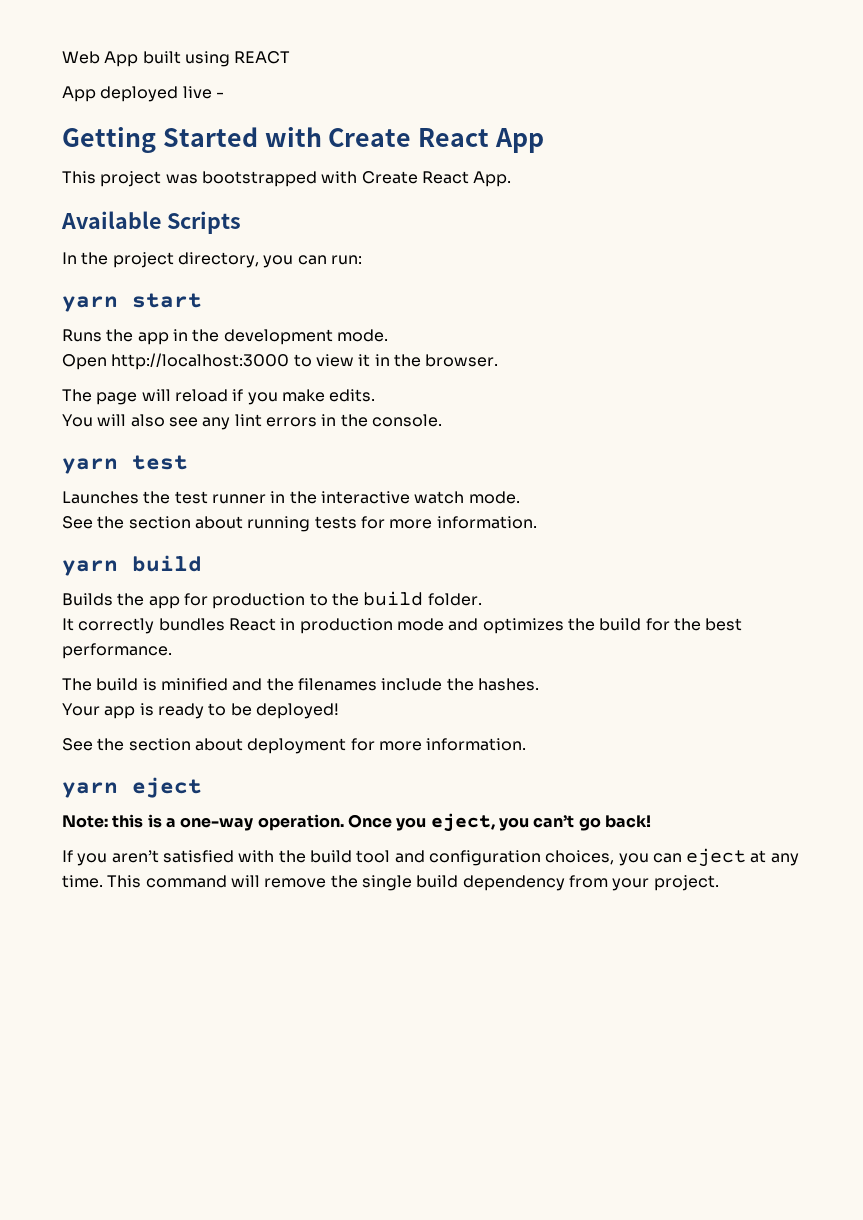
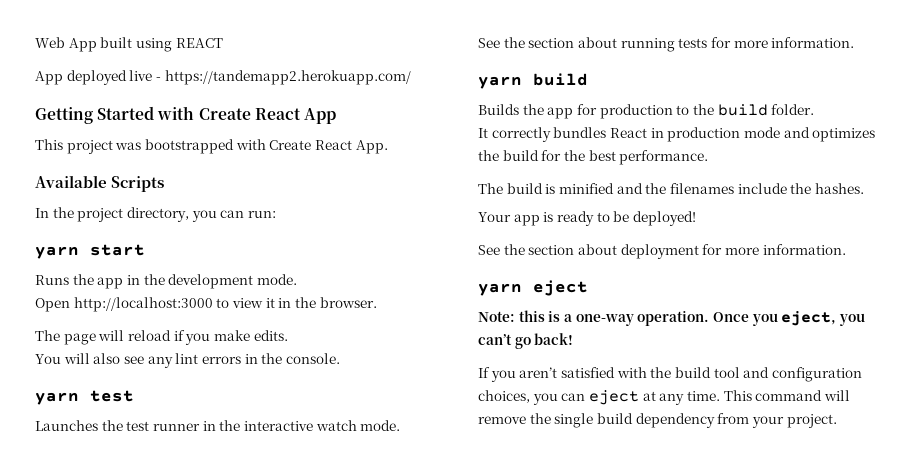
(224, 95) none -> [164,70,411,85] https://tandemapp2.herokuapp.com/

